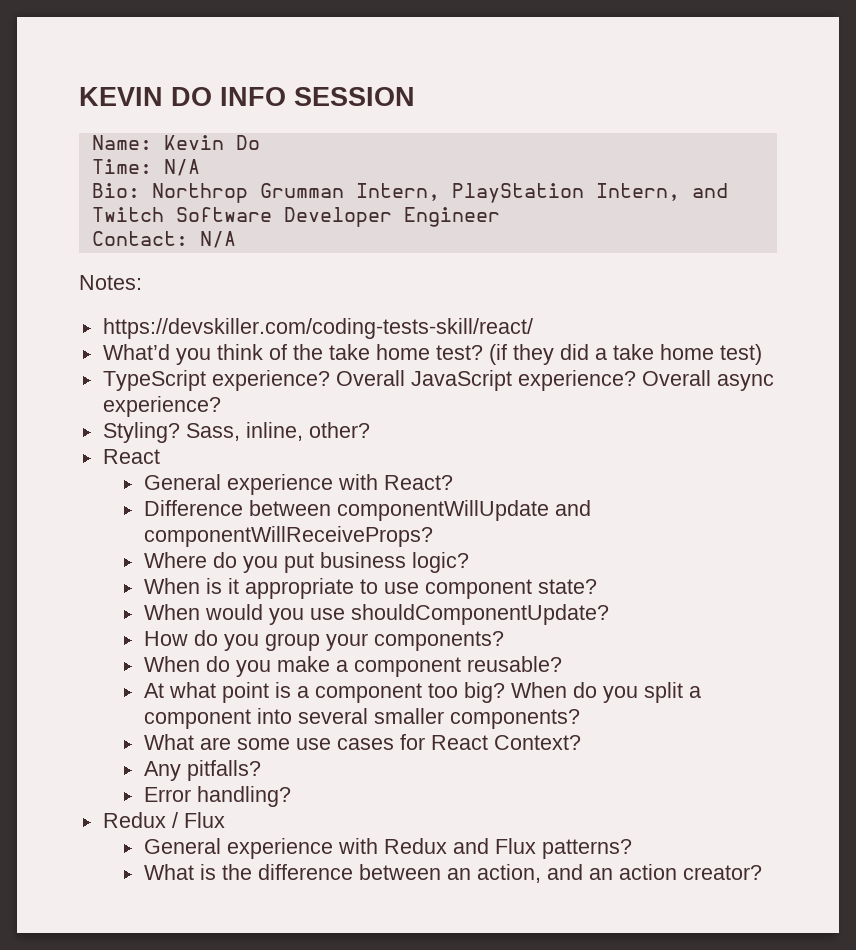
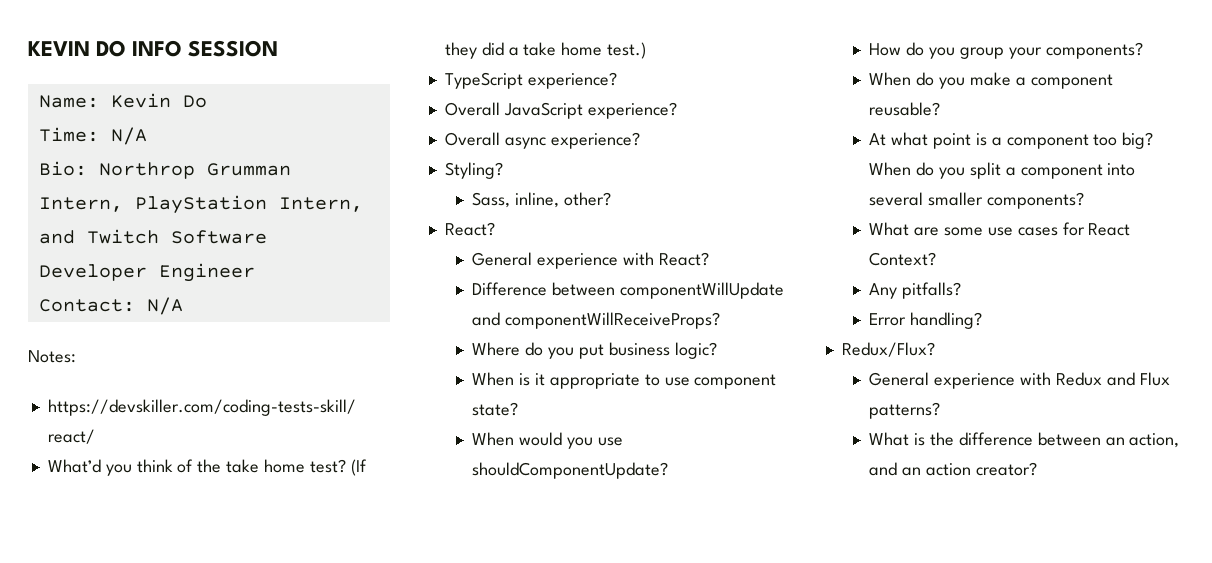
[488,344,507,365] (if -> [350,459,367,476] (If
[719,344,762,365] test) -> [607,42,647,59] test.)
(330, 380) none -> (617, 80) //
(636, 380) none -> (677, 110) //
(180, 432) none -> (503, 170) //
[102,449,160,464] React -> [444,222,495,236] React?
[102,812,225,828] Redux / Flux -> [841,342,935,357] Redux/Flux?

